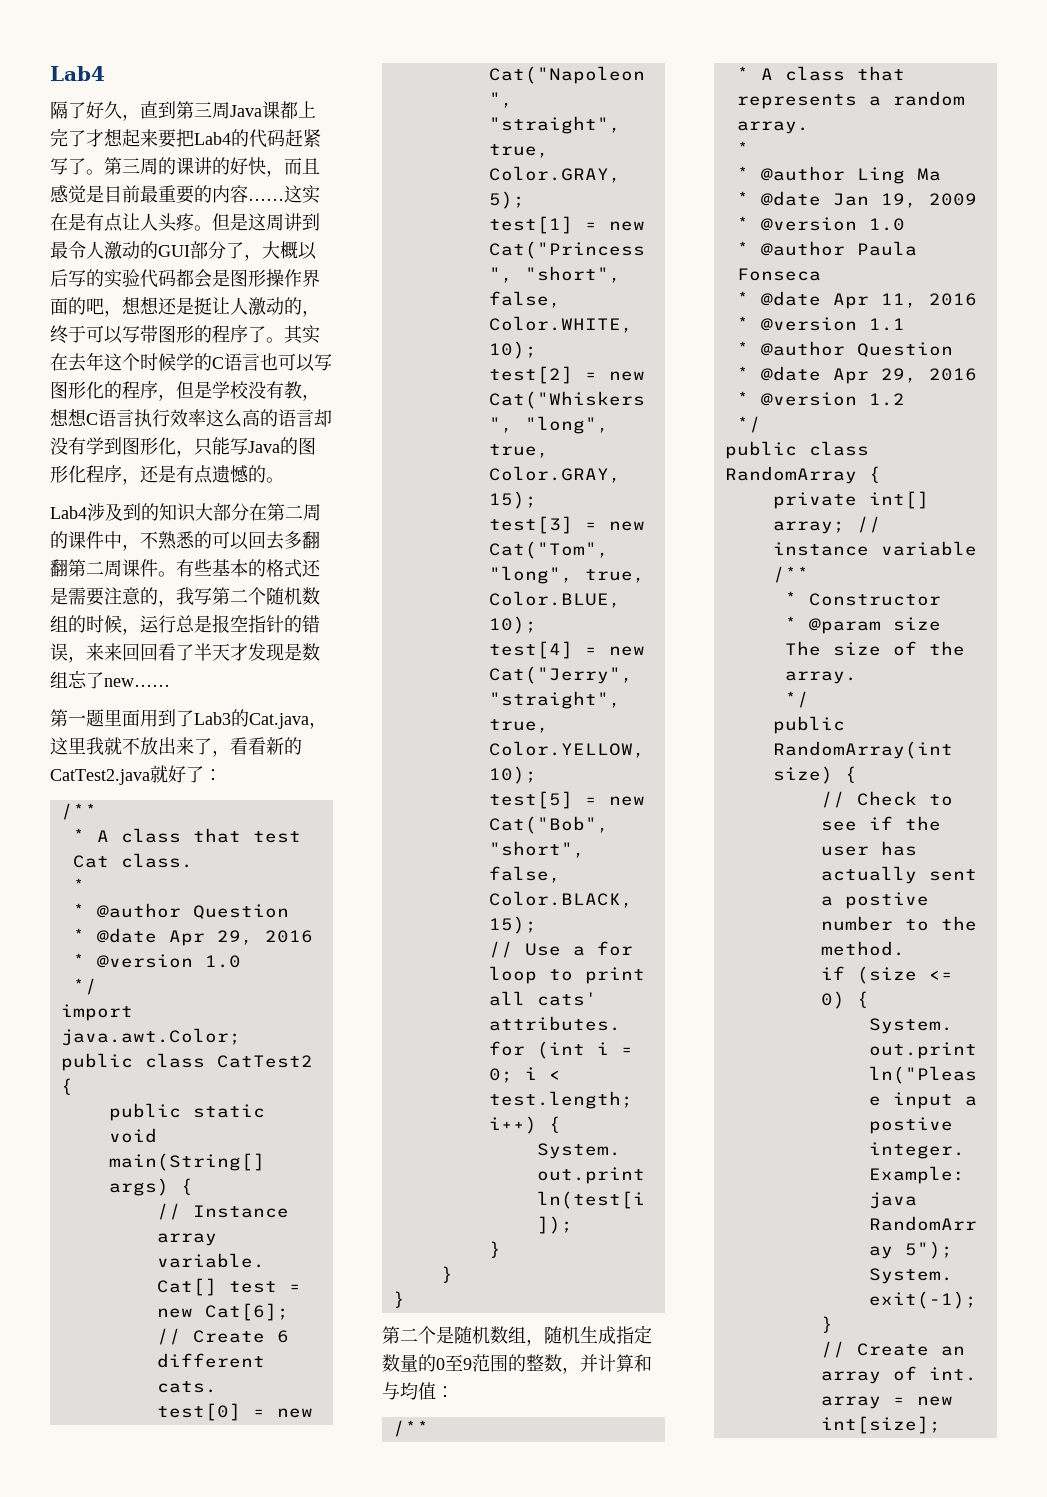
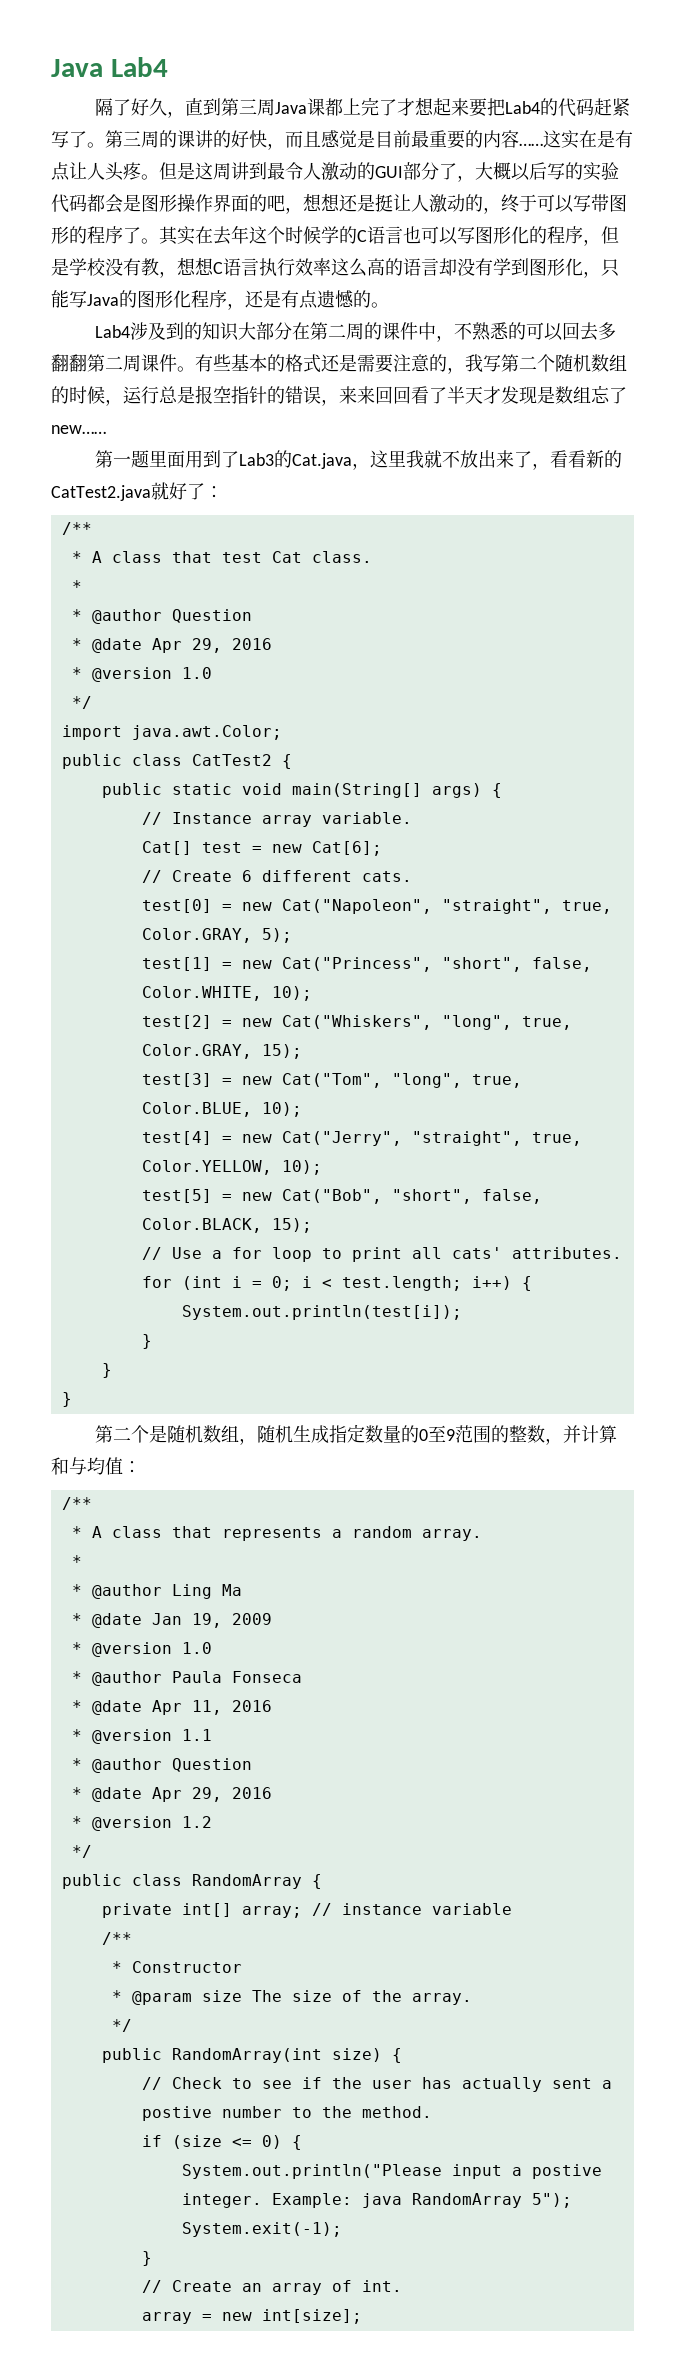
(50, 73) none -> [51,59,103,77] Java

